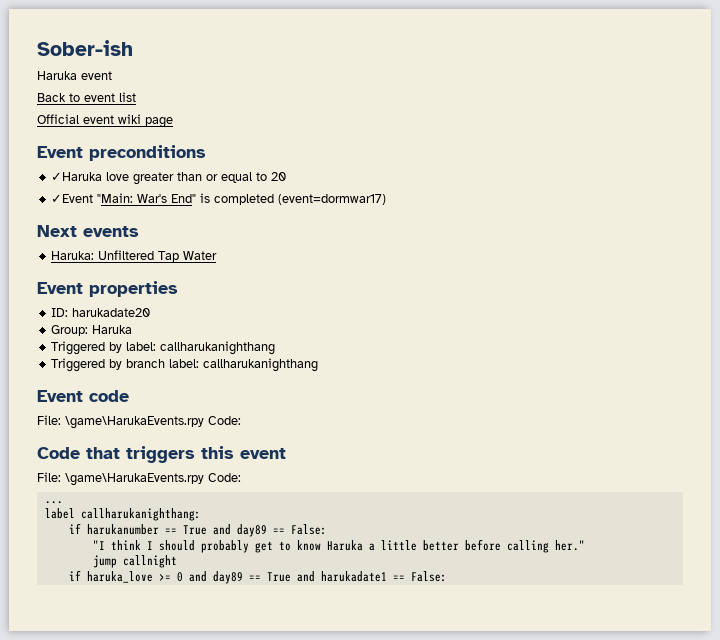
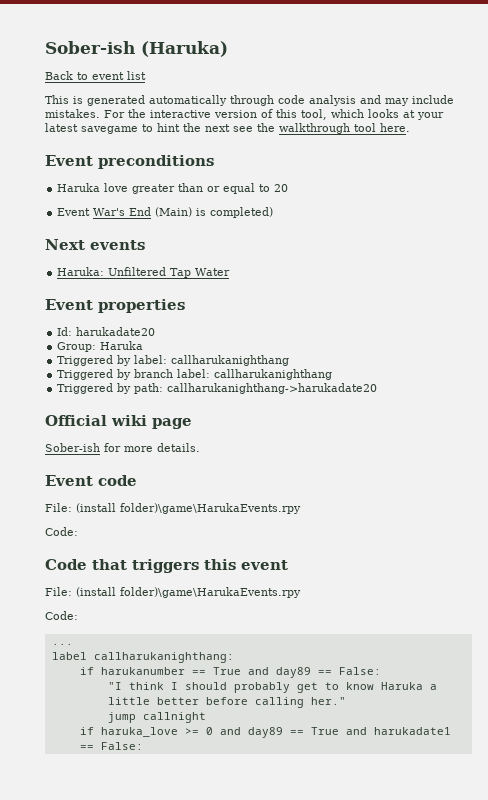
[37,40,133,56] [37,71,112,80] Sober-ish // Haruka event -> [45,41,228,57] Sober-ish (Haruka)
[37,114,173,128] Official event wiki page -> [45,95,454,106] [45,109,444,120] [45,123,410,134] This is generated automatically through code analysis and may include mistakes. For the interactive version of this tool, which looks at your latest savegame to hint the next see the walkthrough tool here.
[51,172,103,181] ✓Haruka -> [57,183,101,192] Haruka
[51,193,387,205] ✓Event "Main: War's End" is completed (event=dormwar17) -> [57,207,274,218] Event War's End (Main) is completed)
[51,308,69,317] ID: -> [57,327,73,336] Id:
(319, 365) none -> [57,383,378,394] [45,415,192,429] [45,443,200,452] // Triggered by path: callharukanighthang->harukadate20 // Official wiki page // Sober-ish for more details.
[65,416,204,429] \game\HarukaEvents.rpy -> [76,503,301,514] (install folder)\game\HarukaEvents.rpy //
[65,473,204,486] \game\HarukaEvents.rpy -> [76,587,301,598] (install folder)\game\HarukaEvents.rpy //

